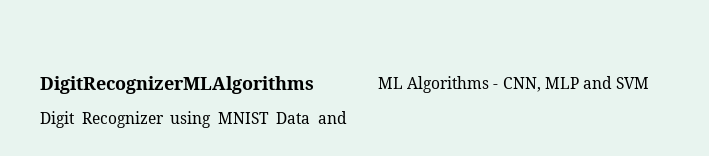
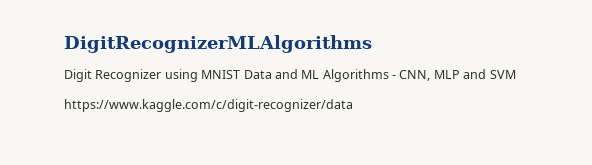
(650, 83) none -> [64,99,353,112] // https://www.kaggle.com/c/digit-recognizer/data

